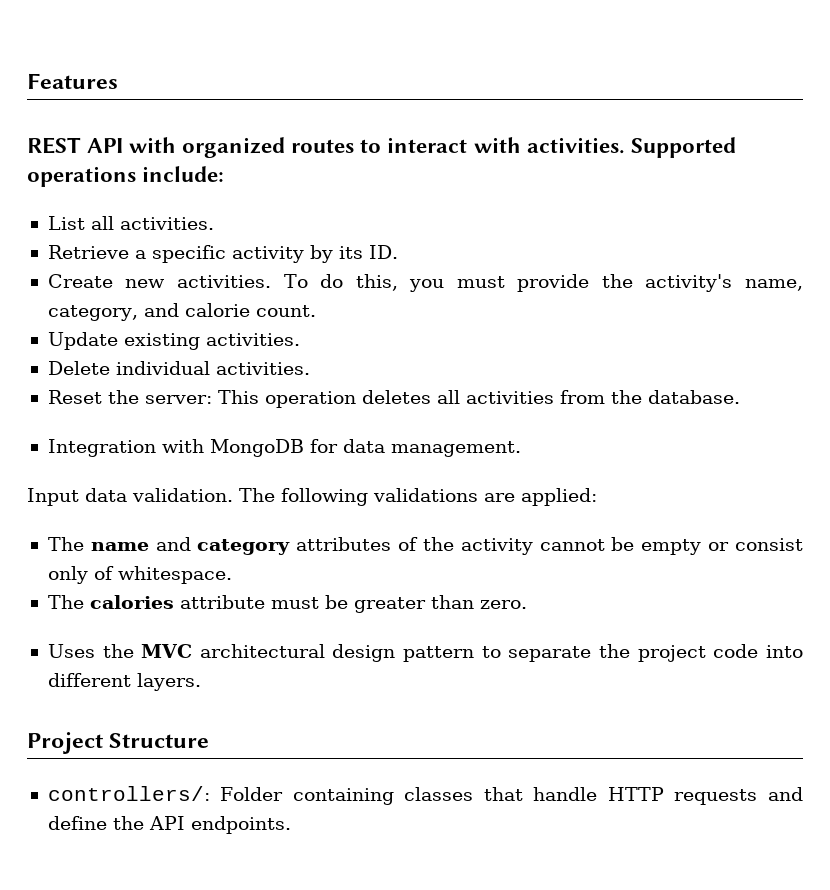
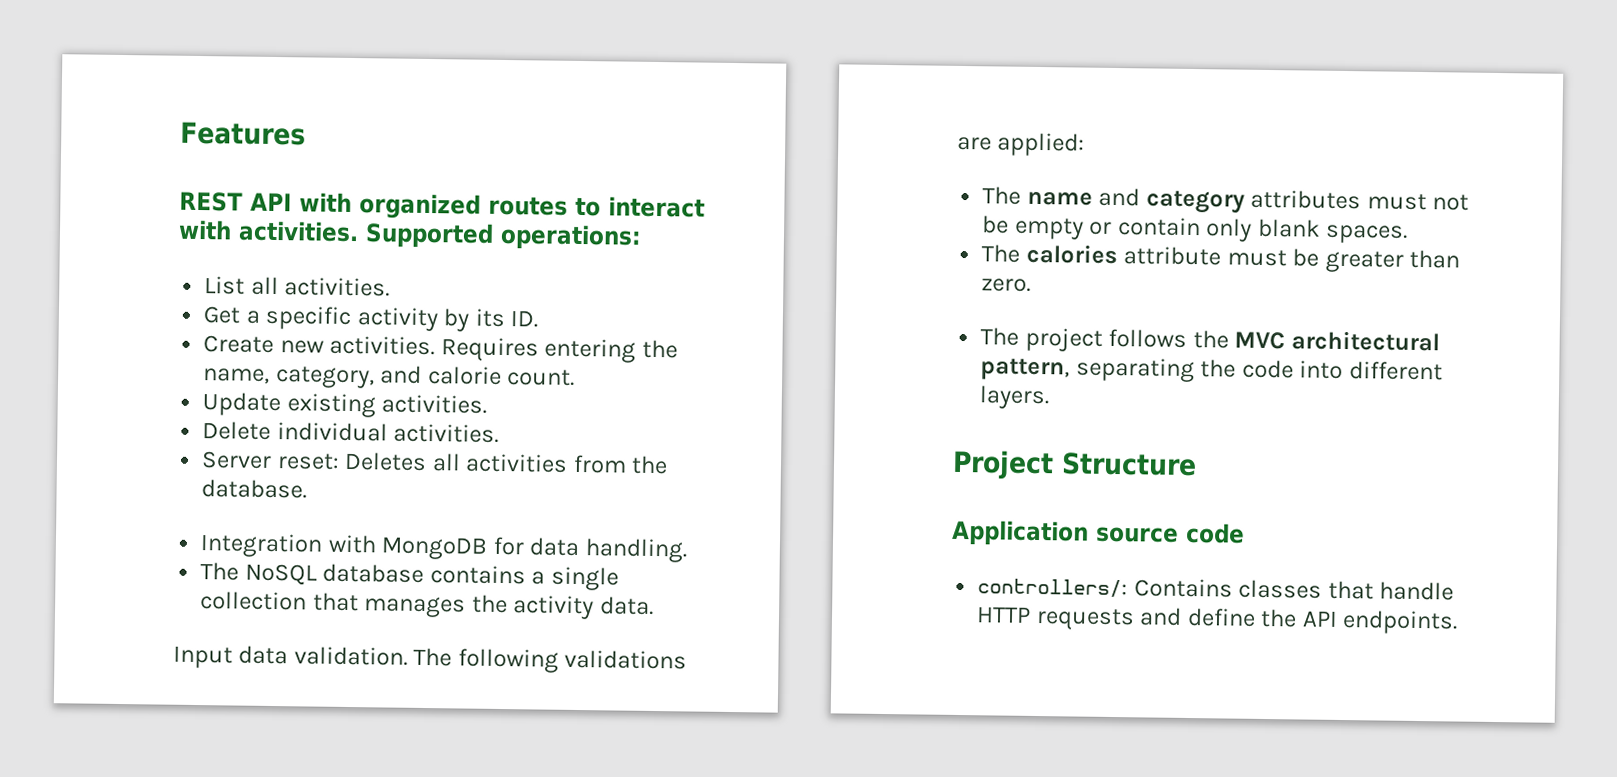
[27,166,225,187] operations include: -> [500,223,642,250] operations:
[47,245,129,259] Retrieve -> [203,306,242,324] Get
[283,274,733,292] To do this, you must provide the activity's -> [440,337,678,363] Requires entering the
[47,390,431,408] Reset the server: This operation deletes -> [201,451,428,472] Server reset: Deletes
[390,441,521,457] management. -> [584,538,688,563] [200,562,619,591] [200,591,654,620] handling. // The NoSQL database contains a single collection that manages the activity data.
[398,537,804,555] [47,566,232,584] of the activity cannot be empty or consist only of whitespace. -> [1366,193,1470,211] [982,215,1409,244] must not be empty or contain only blank spaces.
[47,644,706,662] Uses the MVC architectural design pattern to separate the project -> [980,327,1440,352] [980,357,1237,383] The project follows the MVC architectural pattern, separating the
(210, 740) none -> [951,519,1245,546] // Application source code
[220,787,394,805] Folder containing -> [1133,578,1233,598] Contains

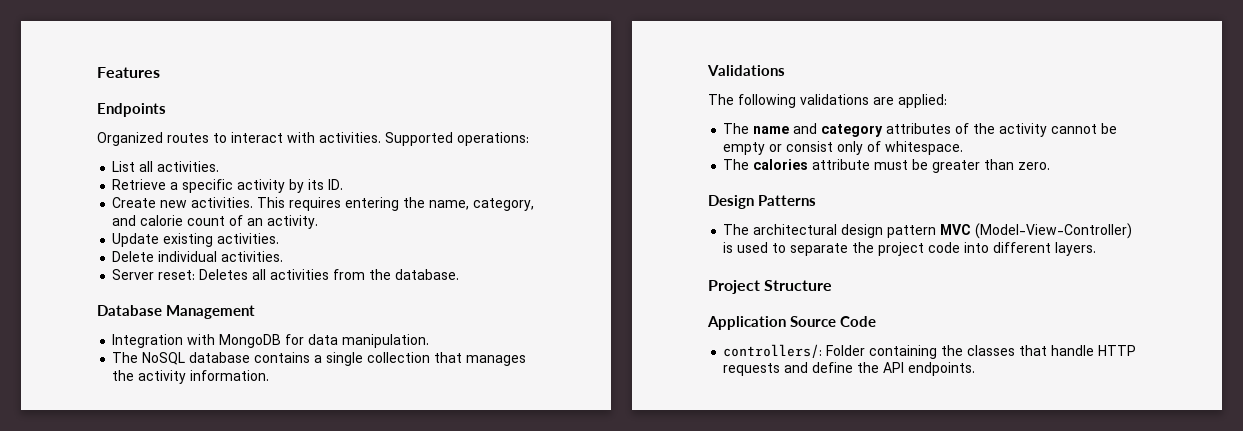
[179,191,481,220] REST API with organized -> [97,103,166,117] [97,132,163,146] Endpoints // Organized
[203,306,242,324] Get -> [112,179,167,190] Retrieve
[440,337,539,362] Requires -> [257,197,342,211] This requires
[507,369,576,386] count. -> [187,215,319,229] count of an activity.
(308, 489) none -> [97,305,256,319] // Database Management
[584,538,688,563] handling. -> [342,334,430,348] manipulation.
[599,596,654,615] [173,645,408,669] data. // Input data validation. -> [190,370,270,381] [707,65,785,76] information. // Validations //
[1366,193,1470,211] [982,215,1409,244] must not be empty or contain only blank spaces. -> [955,123,1118,137] [723,141,964,155] of the activity cannot be empty or consist only of whitespace.
[980,327,1440,352] [980,357,1237,383] // The project follows the MVC architectural pattern, separating the -> [708,195,817,209] [723,223,1133,239] [723,242,925,256] // Design Patterns // The architectural design pattern MVC (Model-View-Controller) is used to separate the project
[1096,522,1245,544] source code -> [790,316,877,327] Source Code
[1133,578,1233,598] Contains -> [826,345,964,359] Folder containing the

